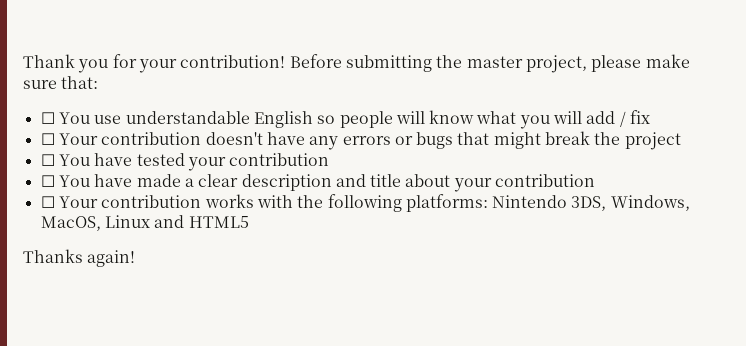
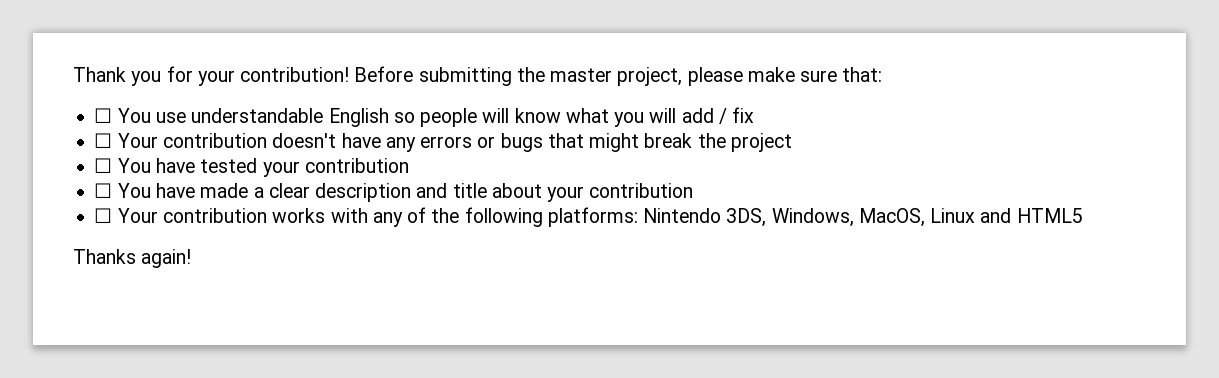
(293, 201) none -> [372,207,427,227] any of

